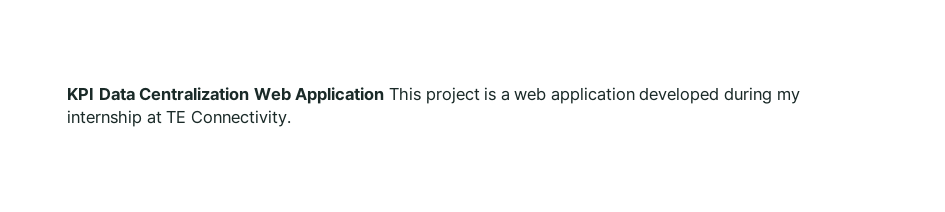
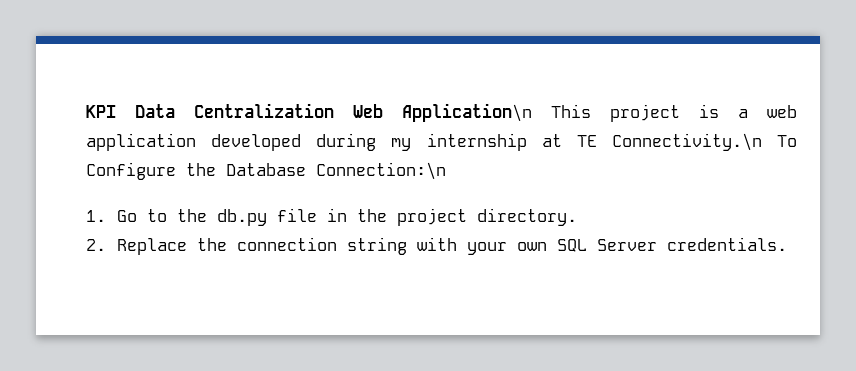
[295,87,385,104] Application -> [402,103,532,122] Application\n
[190,110,291,127] Connectivity. -> [611,133,797,151] [86,162,446,180] [86,208,577,226] [86,237,787,255] Connectivity.\n To Configure the Database Connection:\n // 1. Go to the db.py file in the project directory. // 2. Replace the connection string with your own SQL Server credentials.

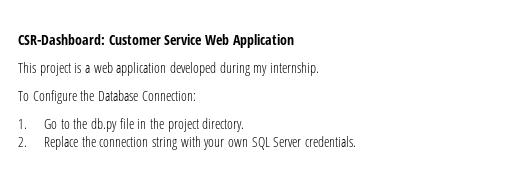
[86,103,532,122] KPI Data Centralization Web Application\n -> [18,34,294,48] CSR-Dashboard: Customer Service Web Application //
[426,133,762,151] internship at TE Connectivity.\n -> [269,62,319,76] internship. //
[316,162,446,180] Connection:\n -> [141,91,196,101] Connection:

